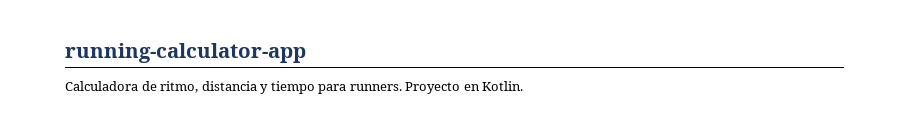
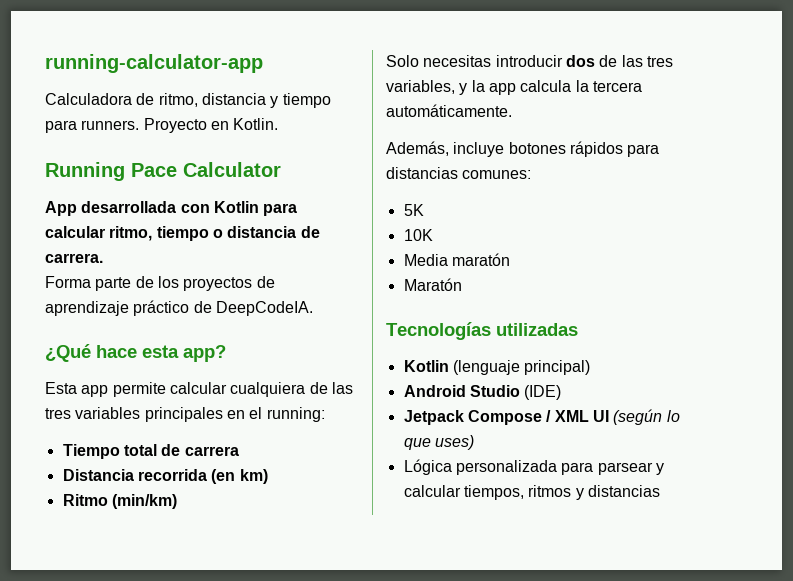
(524, 86) none -> [45,162,281,181] [45,201,298,216] [45,226,320,241] [45,253,103,263] [45,276,275,291] [45,300,313,316] [45,344,226,362] [45,382,353,397] [45,407,325,422] [62,444,239,459] [62,469,268,484] [62,494,177,509] [386,55,673,67] [386,80,642,95] [386,104,512,117] [386,141,660,157] [386,167,532,179] [403,204,424,216] [403,229,433,241] [403,253,510,266] [403,278,462,291] [386,322,578,340] [403,360,591,375] [403,385,562,400] [403,409,680,425] [403,435,474,450] [403,459,664,475] [403,485,660,500] // Running Pace Calculator // App desarrollada con Kotlin para calcular ritmo, tiempo o distancia de carrera. // Forma parte de los proyectos de aprendizaje práctico de DeepCodeIA. // ¿Qué hace esta app? // Esta app permite calcular cualquiera de las tres variables principales en el running: // Tiempo total de carrera // Distancia recorrida (en km) // Ritmo (min/km) // Solo necesitas introducir dos de las tres variables, y la app calcula la tercera automáticamente. // Además, incluye botones rápidos para distancias comunes: // 5K // 10K // Media maratón // Maratón // Tecnologías utilizadas // Kotlin (lenguaje principal) // Android Studio (IDE) // Jetpack Compose / XML UI (según lo que uses) // Lógica personalizada para parsear y calcular tiempos, ritmos y distancias

